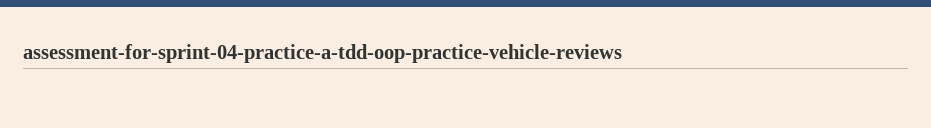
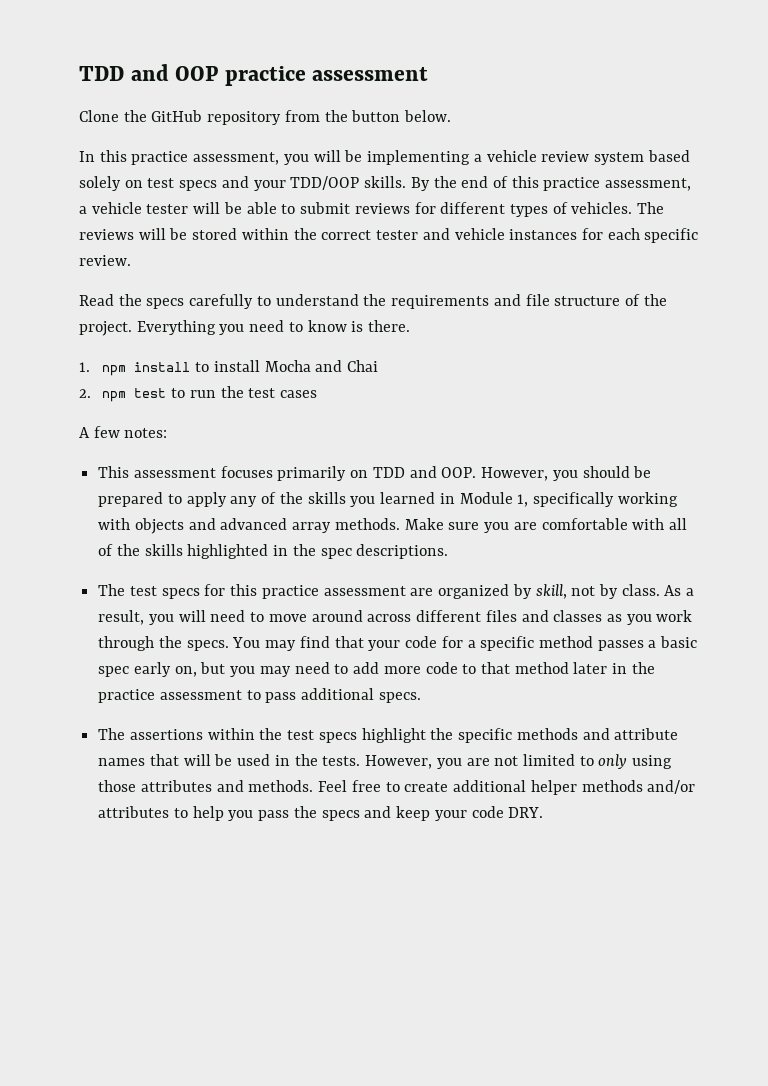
[23,44,622,63] assessment-for-sprint-04-practice-a-tdd-oop-practice-vehicle-reviews -> [79,64,429,86] [79,110,452,125] [79,150,690,165] [79,176,692,191] [79,202,665,217] [79,228,699,243] [79,255,131,266] [79,294,667,309] [79,320,411,336] [79,360,378,376] [79,386,317,402] [79,426,168,438] [98,466,652,481] [98,492,678,507] [98,518,687,534] [98,544,449,559] [98,584,695,599] [98,610,693,625] [98,636,698,651] [98,662,655,677] [98,688,421,703] [98,728,679,743] [98,754,673,769] [98,780,696,795] [98,806,544,821] TDD and OOP practice assessment // Clone the GitHub repository from the button below. // In this practice assessment, you will be implementing a vehicle review system based solely on test specs and your TDD/OOP skills. By the end of this practice assessment, a vehicle tester will be able to submit reviews for different types of vehicles. The reviews will be stored within the correct tester and vehicle instances for each specific review. // Read the specs carefully to understand the requirements and file structure of the project. Everything you need to know is there. // 1. npm install to install Mocha and Chai // 2. npm test to run the test cases // A few notes: // This assessment focuses primarily on TDD and OOP. However, you should be prepared to apply any of the skills you learned in Module 1, specifically working with objects and advanced array methods. Make sure you are comfortable with all of the skills highlighted in the spec descriptions. // The test specs for this practice assessment are organized by skill, not by class. As a result, you will need to move around across different files and classes as you work through the specs. You may find that your code for a specific method passes a basic spec early on, but you may need to add more code to that method later in the practice assessment to pass additional specs. // The assertions within the test specs highlight the specific methods and attribute names that will be used in the tests. However, you are not limited to only using those attributes and methods. Feel free to create additional helper methods and/or attributes to help you pass the specs and keep your code DRY.

